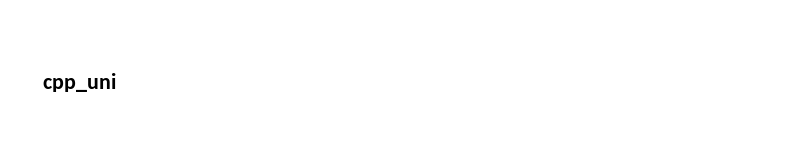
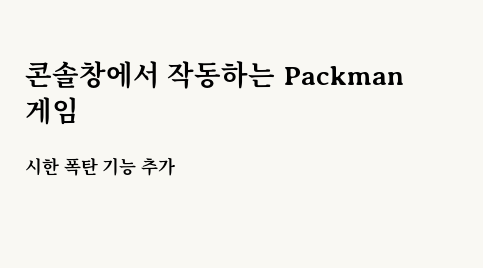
[43,73,116,92] cpp_uni -> [25,61,404,89] [25,97,79,125] [25,157,176,176] 콘솔창에서 작동하는 Packman 게임 // 시한 폭탄 기능 추가

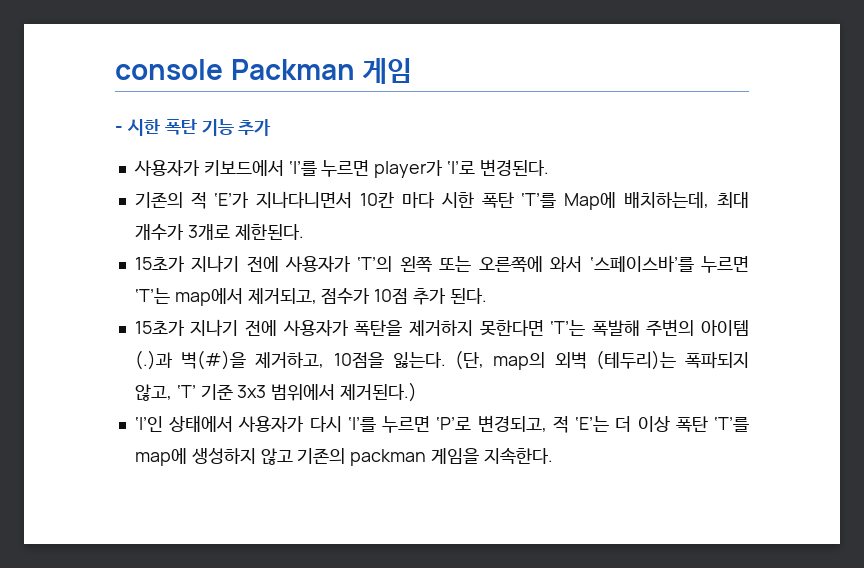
[25,61,276,89] 콘솔창에서 작동하는 -> [115,59,223,80] console
(79, 111) none -> [115,125,123,133] -
(176, 166) none -> [133,159,549,178] [134,191,749,210] [134,224,304,240] [134,255,750,273] [134,288,487,306] [134,319,749,336] [134,350,750,370] [134,382,418,402] [134,415,750,433] [134,448,553,466] // 사용자가 키보드에서 ‘I’를 누르면 player가 ‘I’로 변경된다. // 기존의 적 ‘E’가 지나다니면서 10칸 마다 시한 폭탄 ‘T’를 Map에 배치하는데, 최대 개수가 3개로 제한된다. // 15초가 지나기 전에 사용자가 ‘T’의 왼쪽 또는 오른쪽에 와서 ‘스페이스바’를 누르면 ‘T’는 map에서 제거되고, 점수가 10점 추가 된다. // 15초가 지나기 전에 사용자가 폭탄을 제거하지 못한다면 ‘T’는 폭발해 주변의 아이템 (.)과 벽(#)을 제거하고, 10점을 잃는다. (단, map의 외벽 (테두리)는 폭파되지 않고, ‘T’ 기준 3x3 범위에서 제거된다.) // ‘I’인 상태에서 사용자가 다시 ‘I’를 누르면 ‘P’로 변경되고, 적 ‘E’는 더 이상 폭탄 ‘T’를 map에 생성하지 않고 기존의 packman 게임을 지속한다.

